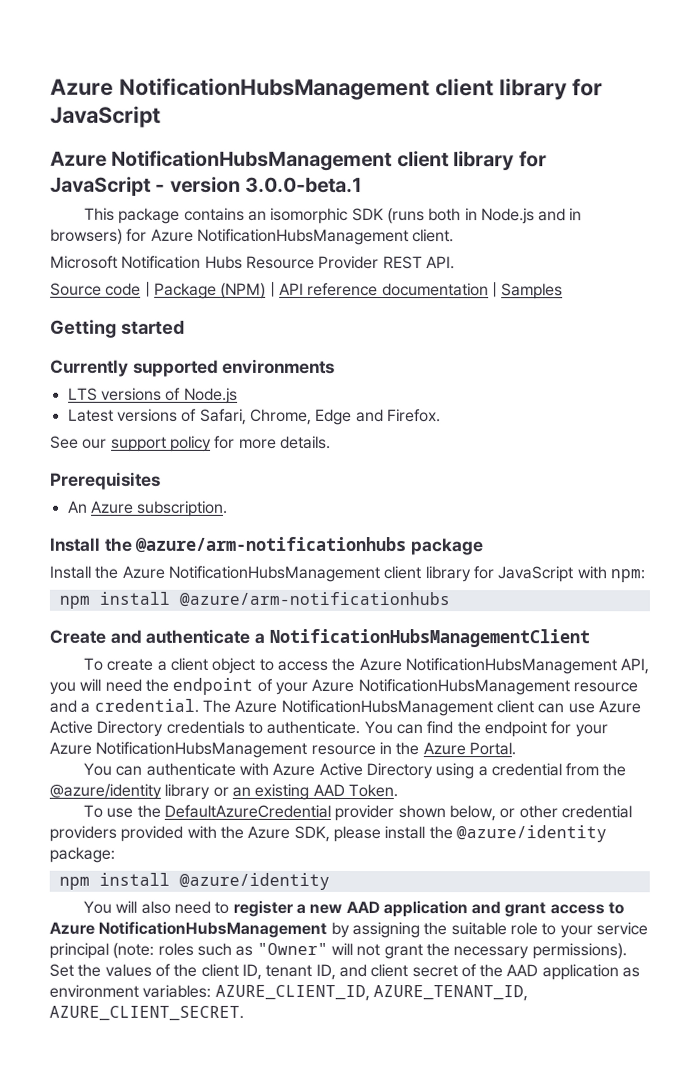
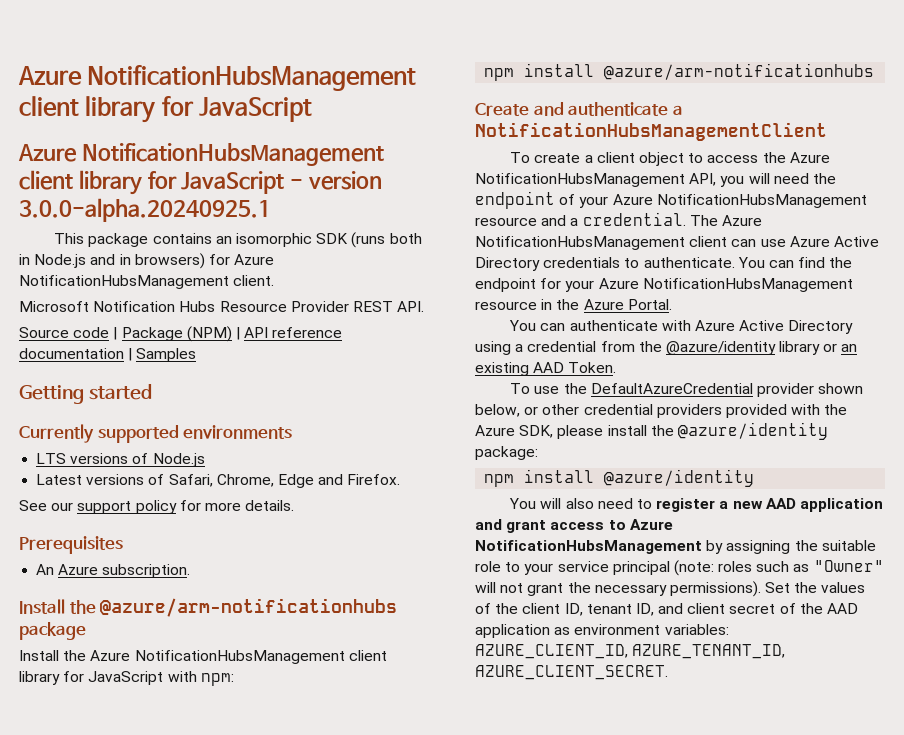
[245,176,363,194] 3.0.0-beta.1 -> [19,198,271,222] 3.0.0-alpha.20240925.1

